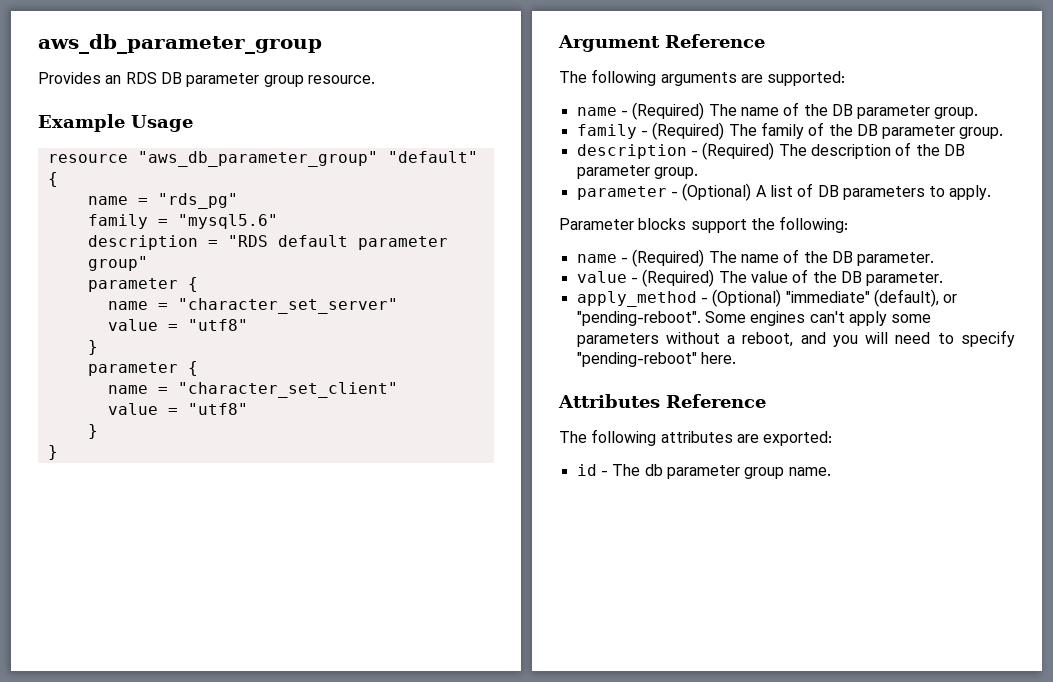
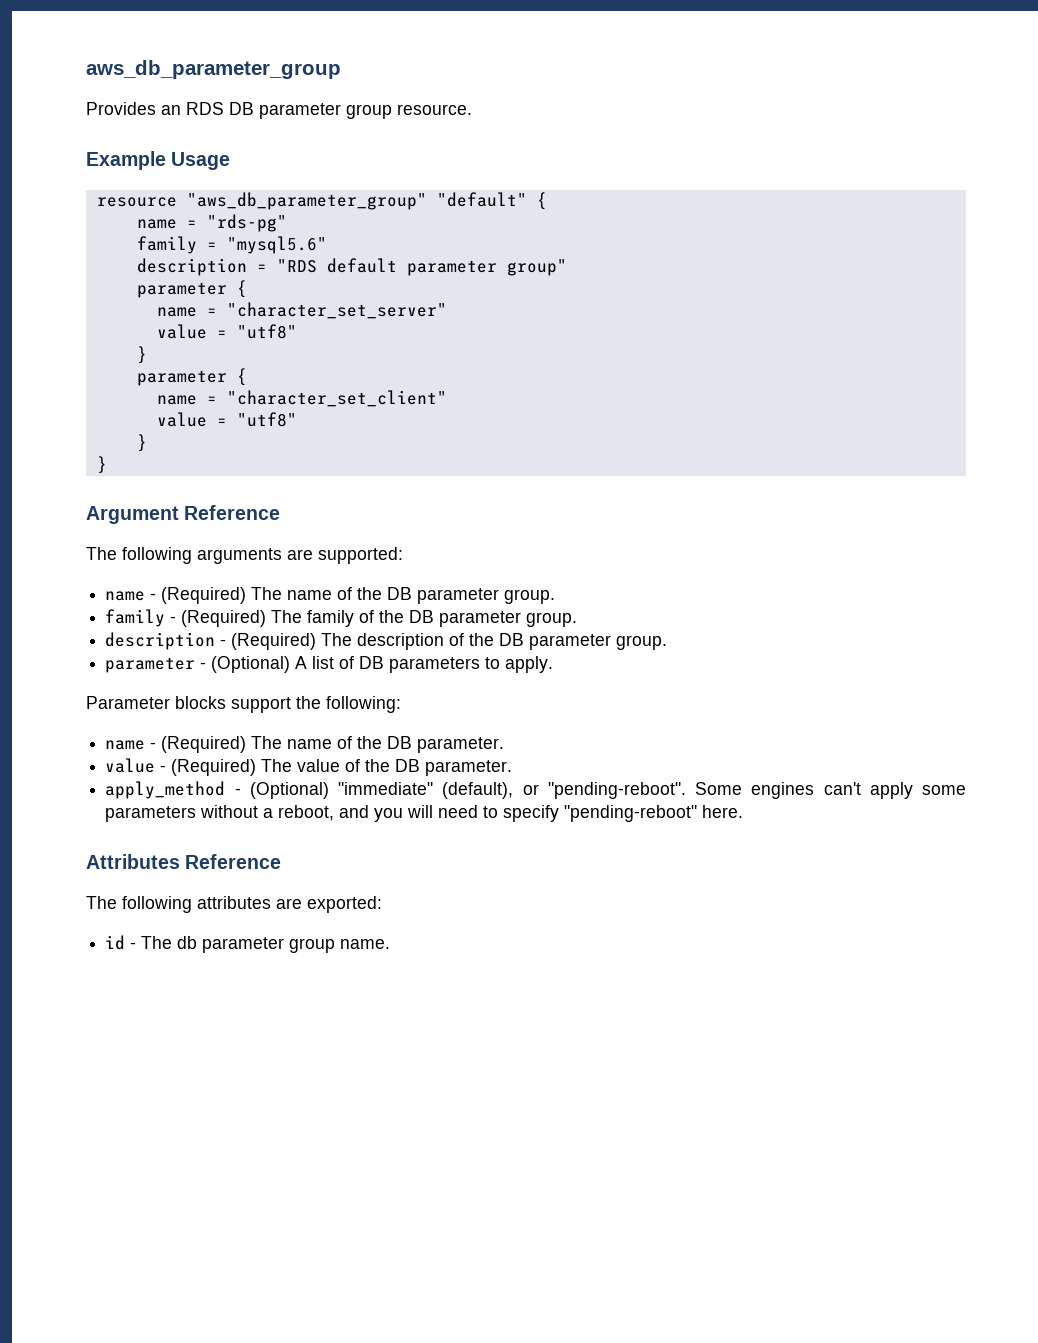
[157,193,238,209] "rds_pg" -> [206,214,287,232] "rds-pg"

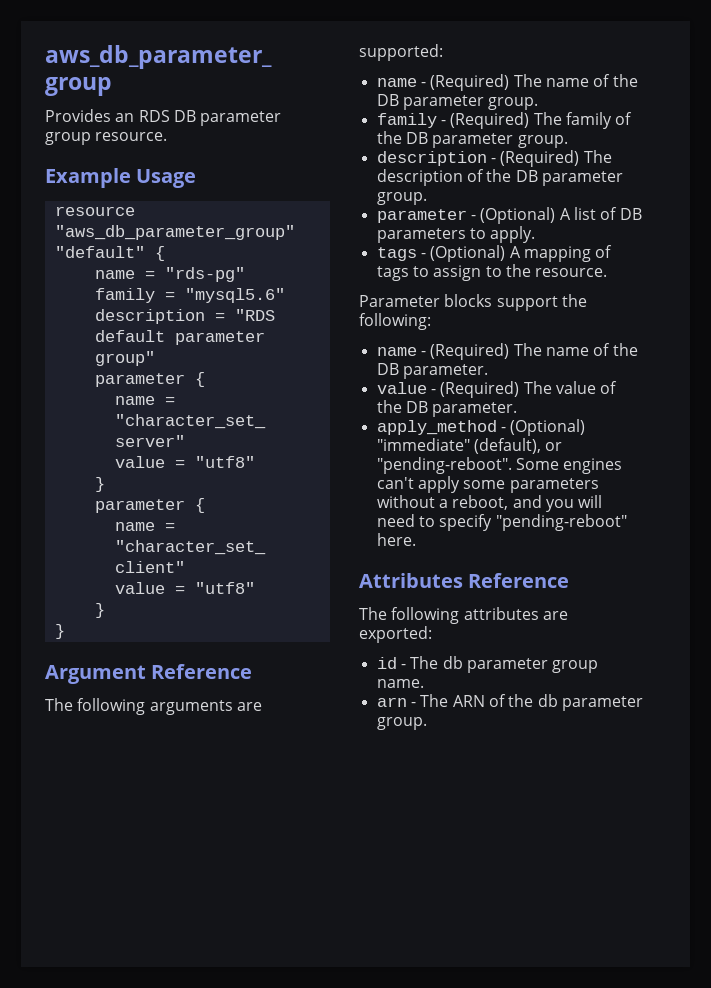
(554, 664) none -> [376,245,613,262] [376,264,608,281] // tags - (Optional) A mapping of tags to assign to the resource.
(391, 944) none -> [376,694,643,711] [376,717,427,730] // arn - The ARN of the db parameter group.

